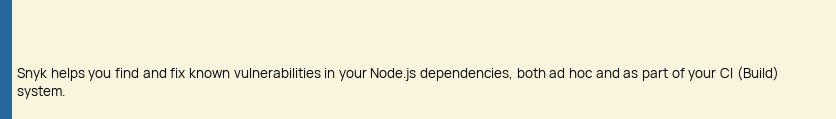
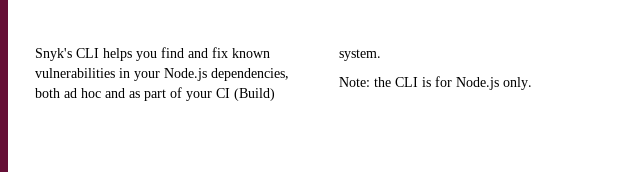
[17,68,47,81] Snyk -> [35,48,99,61] Snyk's CLI
(65, 92) none -> [339,76,532,90] // Note: the CLI is for Node.js only.

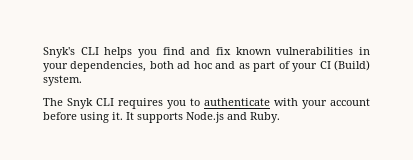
[164,68,207,81] Node.js -> (68, 67) none
[339,76,532,90] Note: the CLI is for Node.js only. -> [43,98,370,109] [43,112,280,123] The Snyk CLI requires you to authenticate with your account before using it. It supports Node.js and Ruby.

